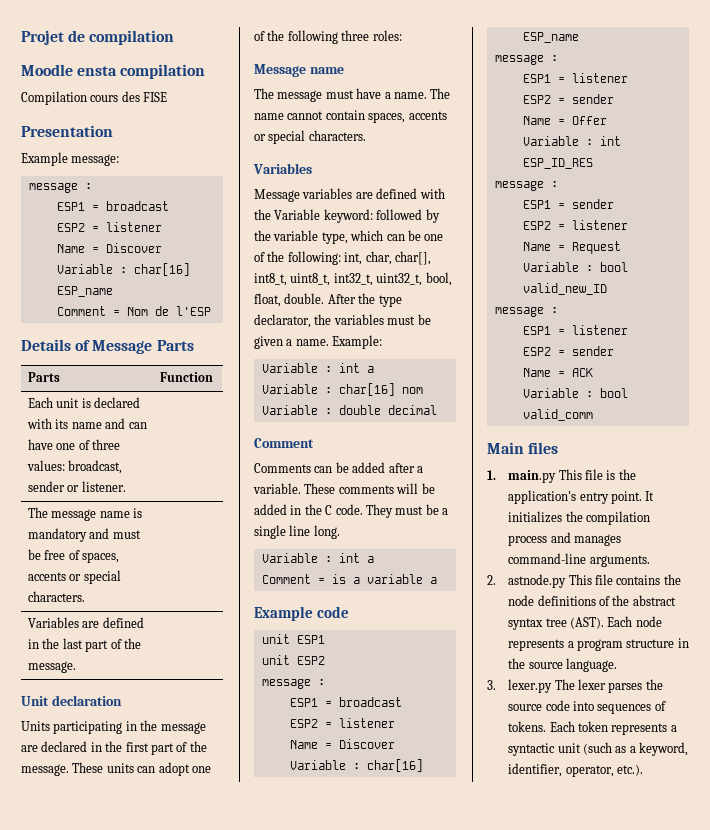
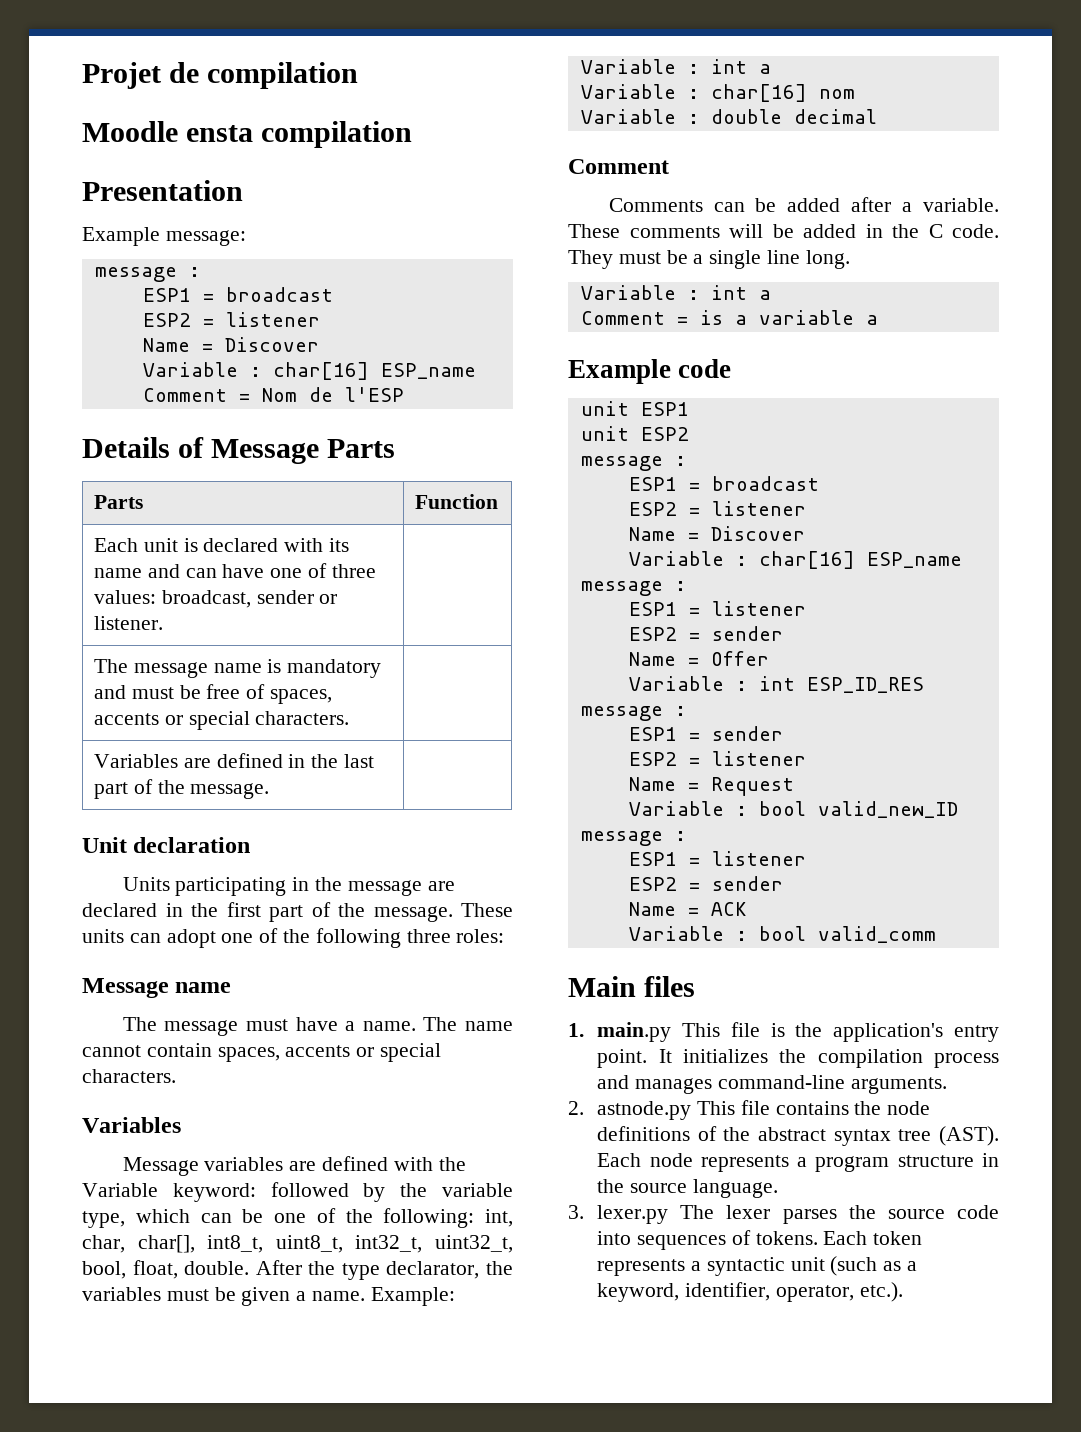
[21,91,168,105] // Compilation cours des FISE -> (413, 134) none

